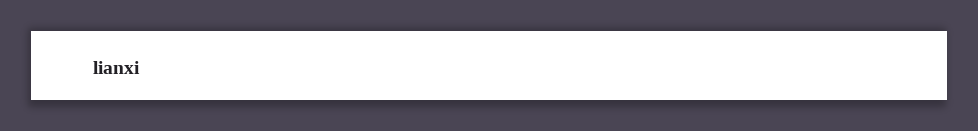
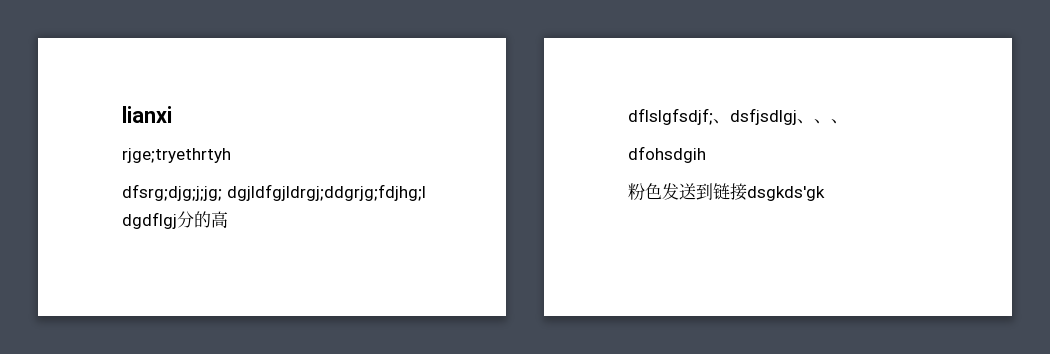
(140, 67) none -> [122,148,231,163] [122,184,426,201] [122,211,228,229] [628,108,848,125] [628,146,706,163] [628,183,825,201] // rjge;tryethrtyh // dfsrg;djg;j;jg; dgjldfgjldrgj;ddgrjg;fdjhg;l dgdflgj分的高 // dflslgfsdjf;、dsfjsdlgj、、、 // dfohsdgih // 粉色发送到链接dsgkds'gk

